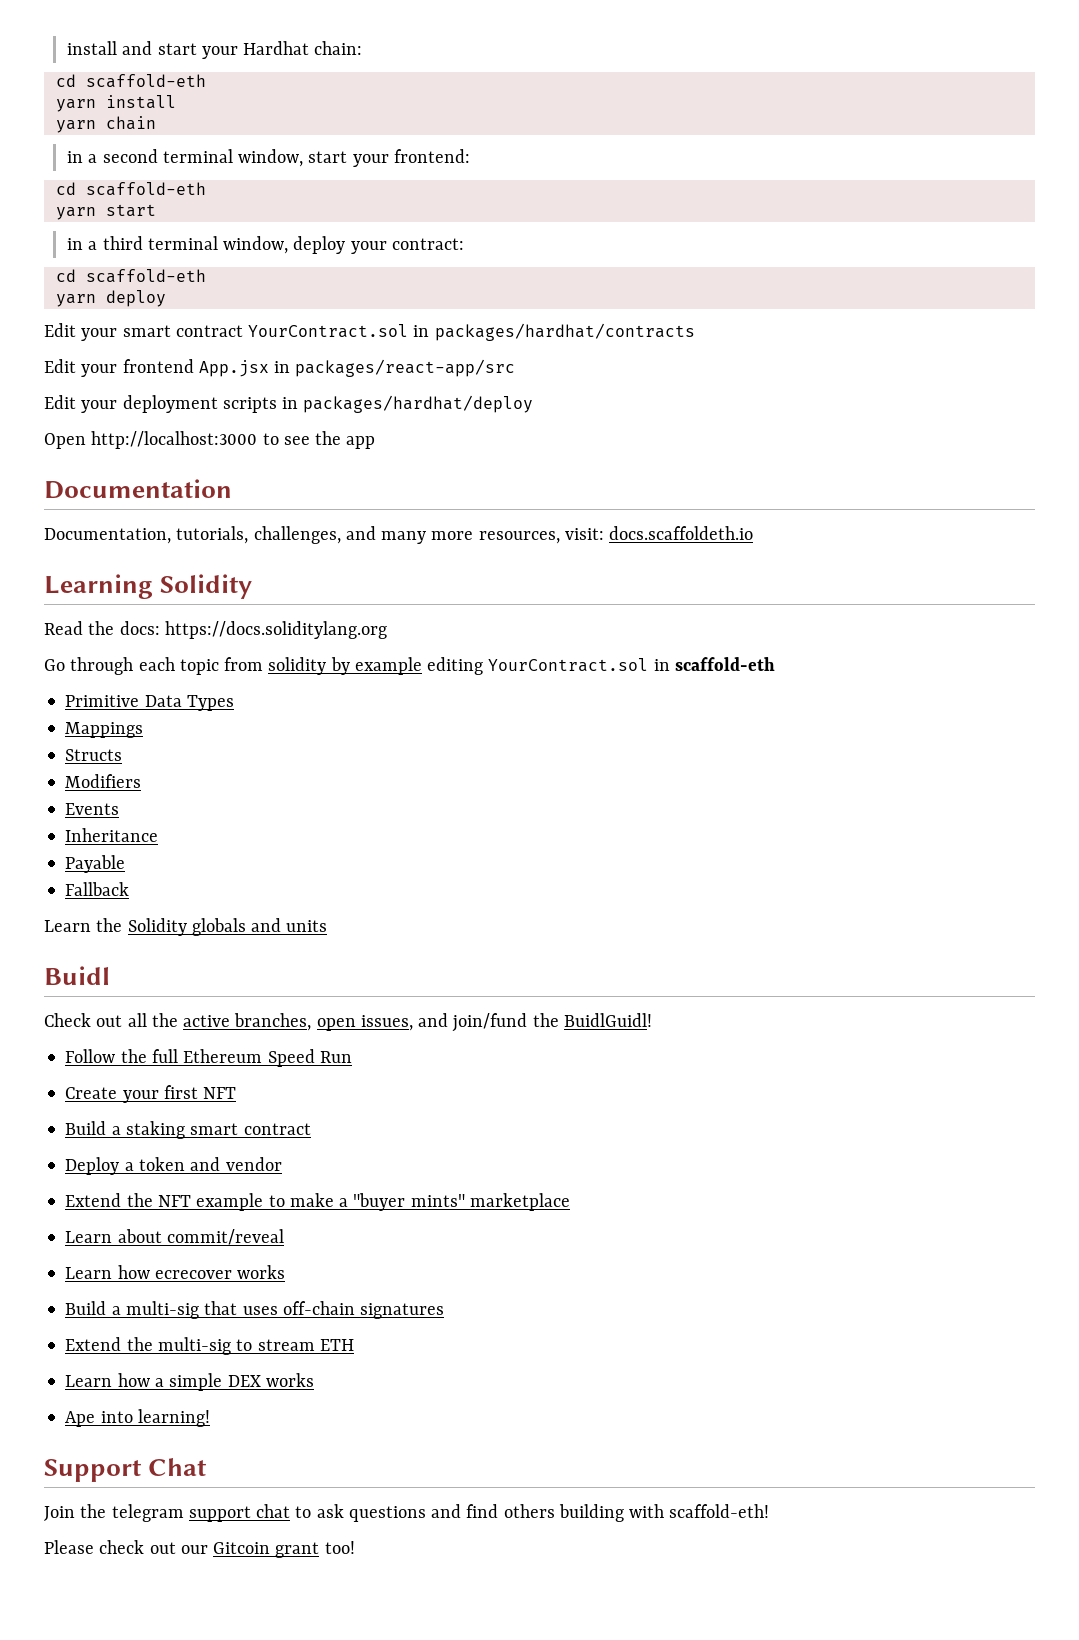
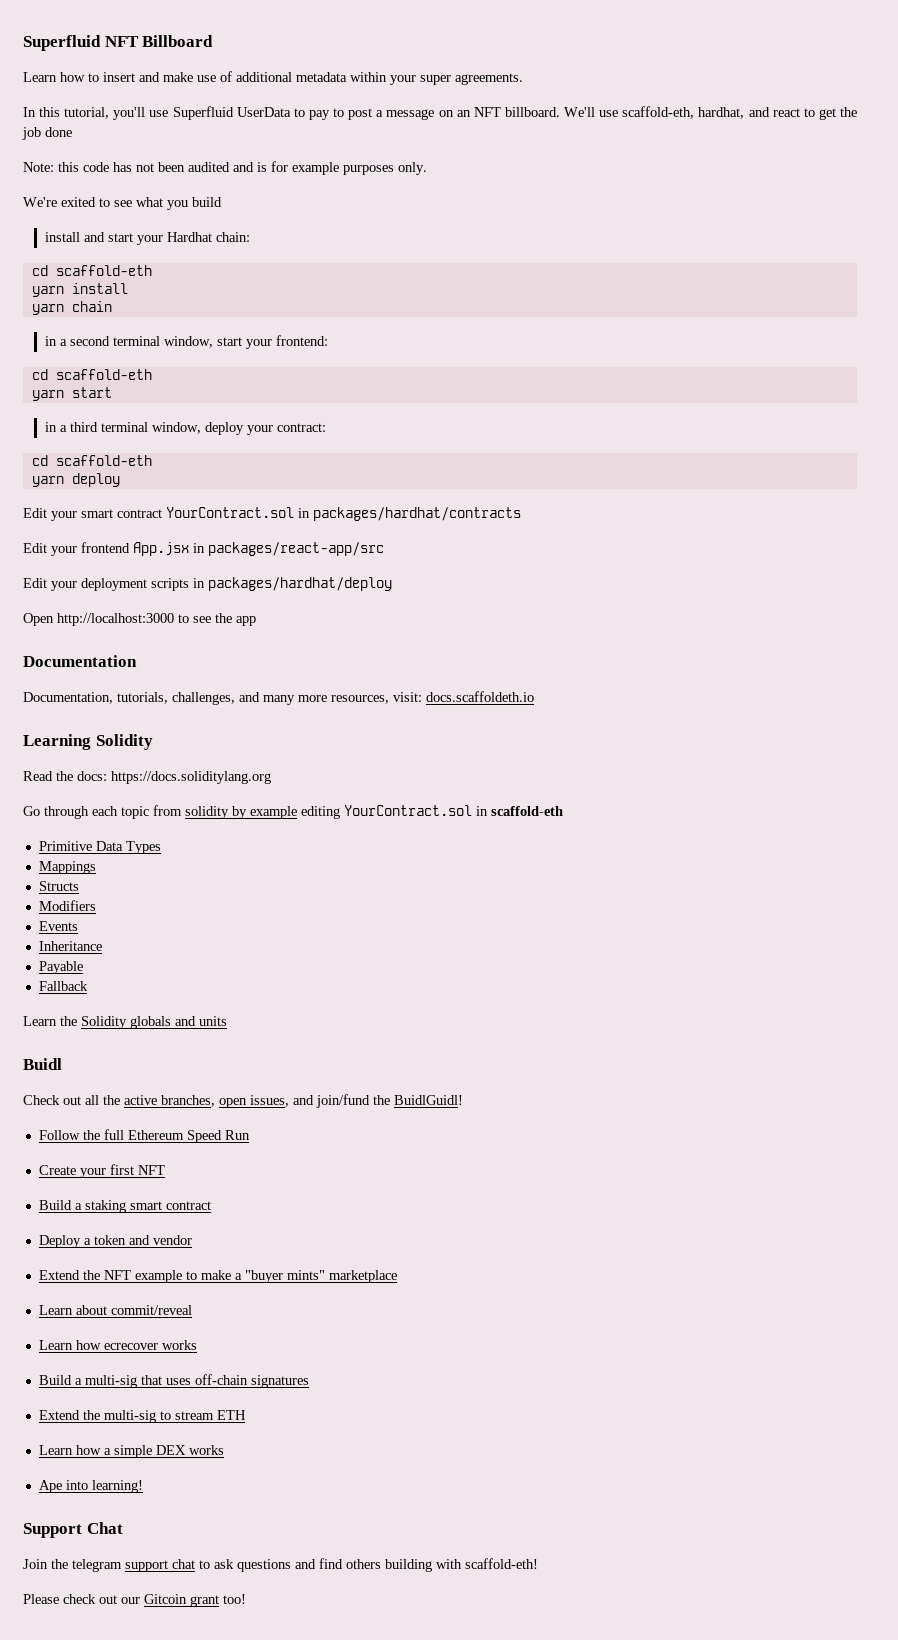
(66, 48) none -> [23,35,214,51] [23,71,523,85] [23,106,858,120] [22,127,72,140] [23,161,427,175] [23,197,222,210] Superfluid NFT Billboard // Learn how to insert and make use of additional metadata within your super agreements. // In this tutorial, you'll use Superfluid UserData to pay to post a message on an NFT billboard. We'll use scaffold-eth, hardhat, and react to get the job done // Note: this code has not been audited and is for example purposes only. // We're exited to see what you build //

